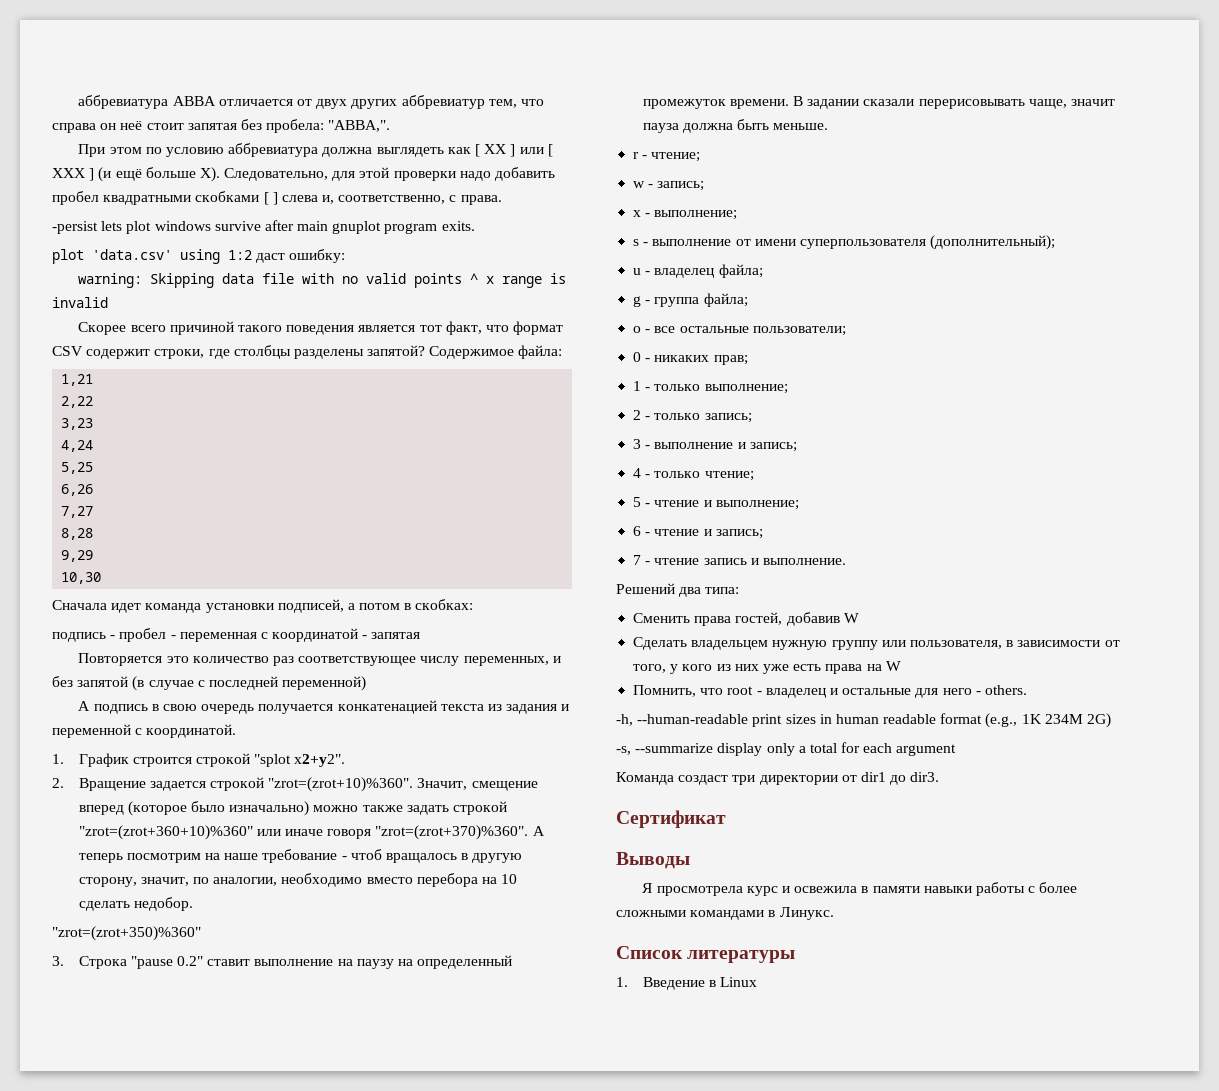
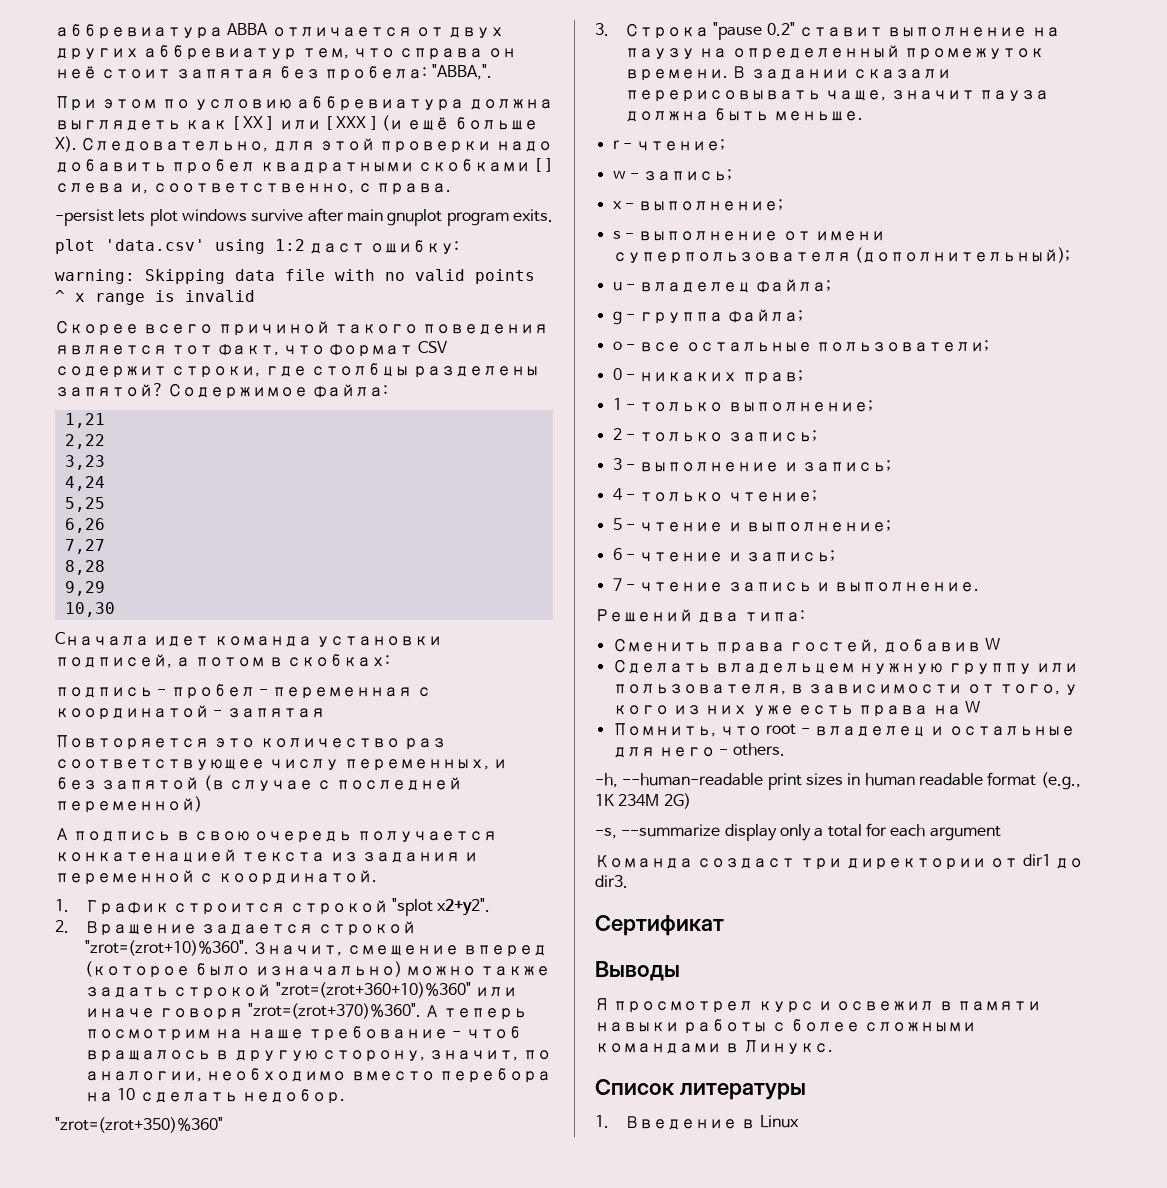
[656,886,743,896] просмотрела -> [613,1001,754,1013] просмотрел
[794,886,858,893] освежила -> [836,1001,935,1011] освежил

